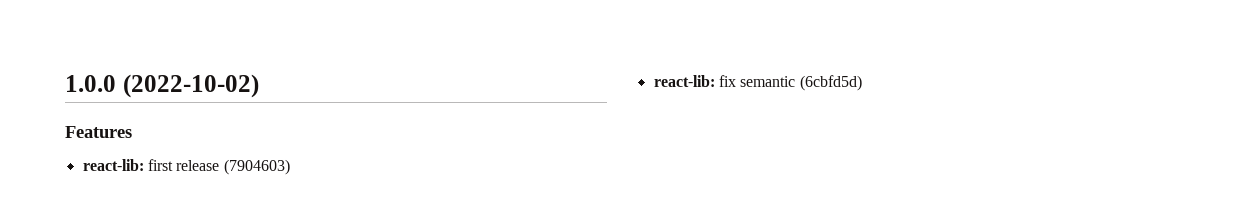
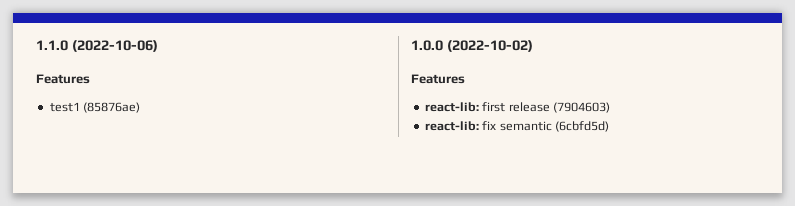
(65, 83) none -> [36,40,158,52] [36,74,90,84] [49,102,141,113] 1.1.0 (2022-10-06) // Features // test1 (85876ae) //

